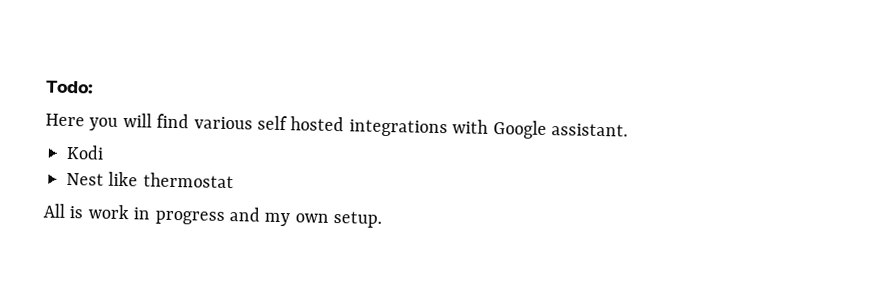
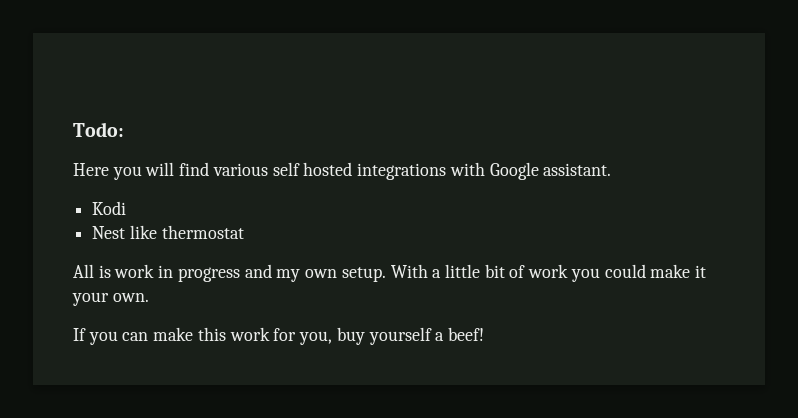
(383, 219) none -> [390,264,707,282] [72,292,149,306] [73,327,484,345] With a little bit of work you could make it your own. // If you can make this work for you, buy yourself a beef!

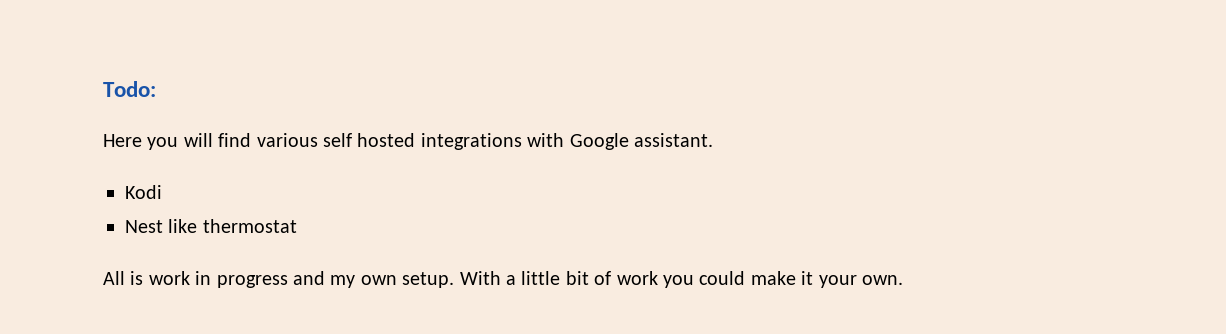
[73,327,484,345] // If you can make this work for you, buy yourself a beef! -> (903, 280) none

